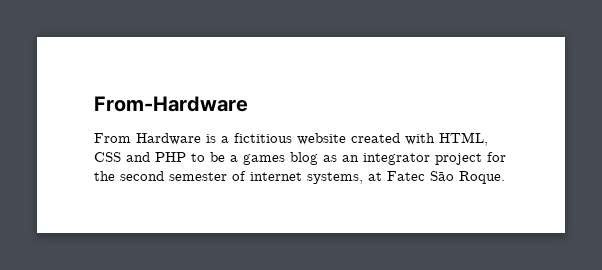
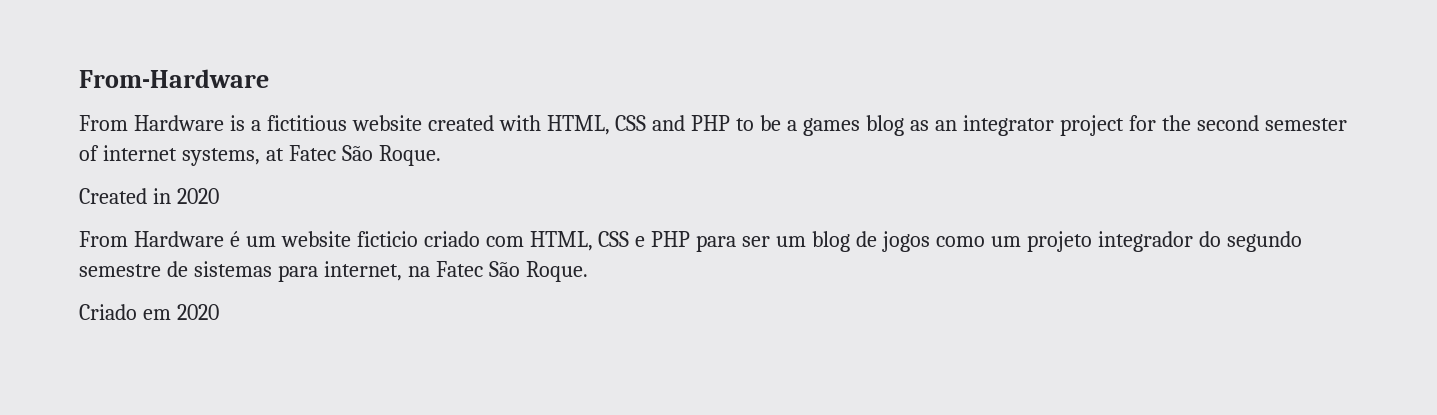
(505, 177) none -> [79,188,219,204] [79,231,1302,252] [79,261,588,282] [79,304,219,320] // Created in 2020 // From Hardware é um website ficticio criado com HTML, CSS e PHP para ser um blog de jogos como um projeto integrador do segundo semestre de sistemas para internet, na Fatec São Roque. // Criado em 2020

